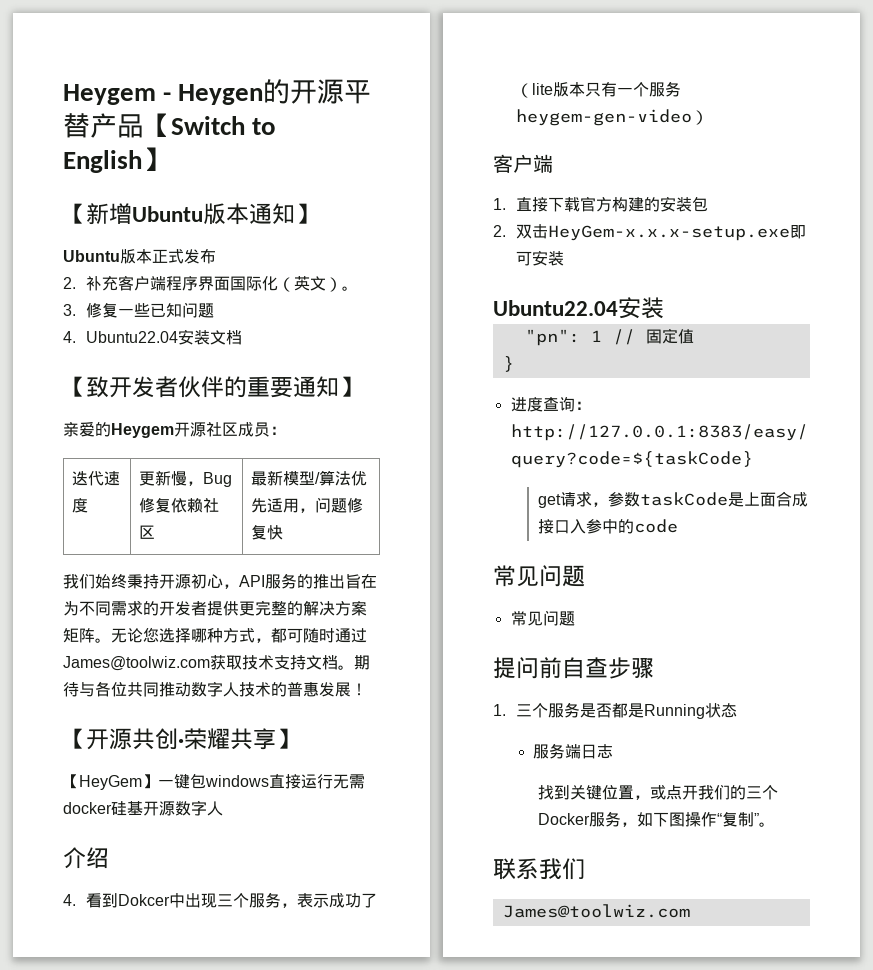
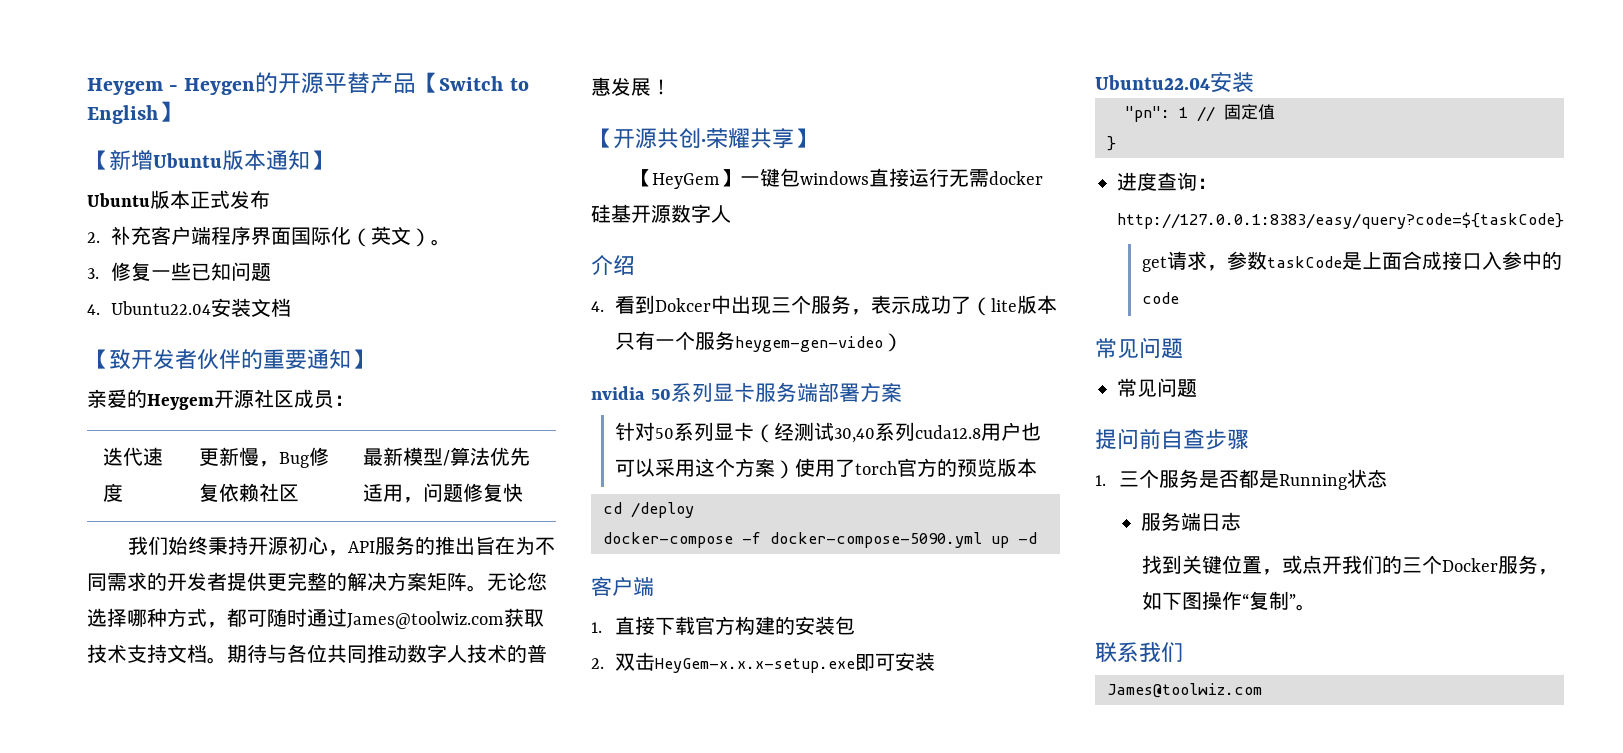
(708, 117) none -> [591,382,902,402] [614,422,1041,443] [614,458,1037,479] [603,502,694,518] [603,532,1037,548] // nvidia 50系列显卡服务端部署方案 // 针对50系列显卡（经测试30,40系列cuda12.8用户也可以采用这个方案）使用了torch官方的预览版本 // cd /deploy // docker-compose -f docker-compose-5090.yml up -d

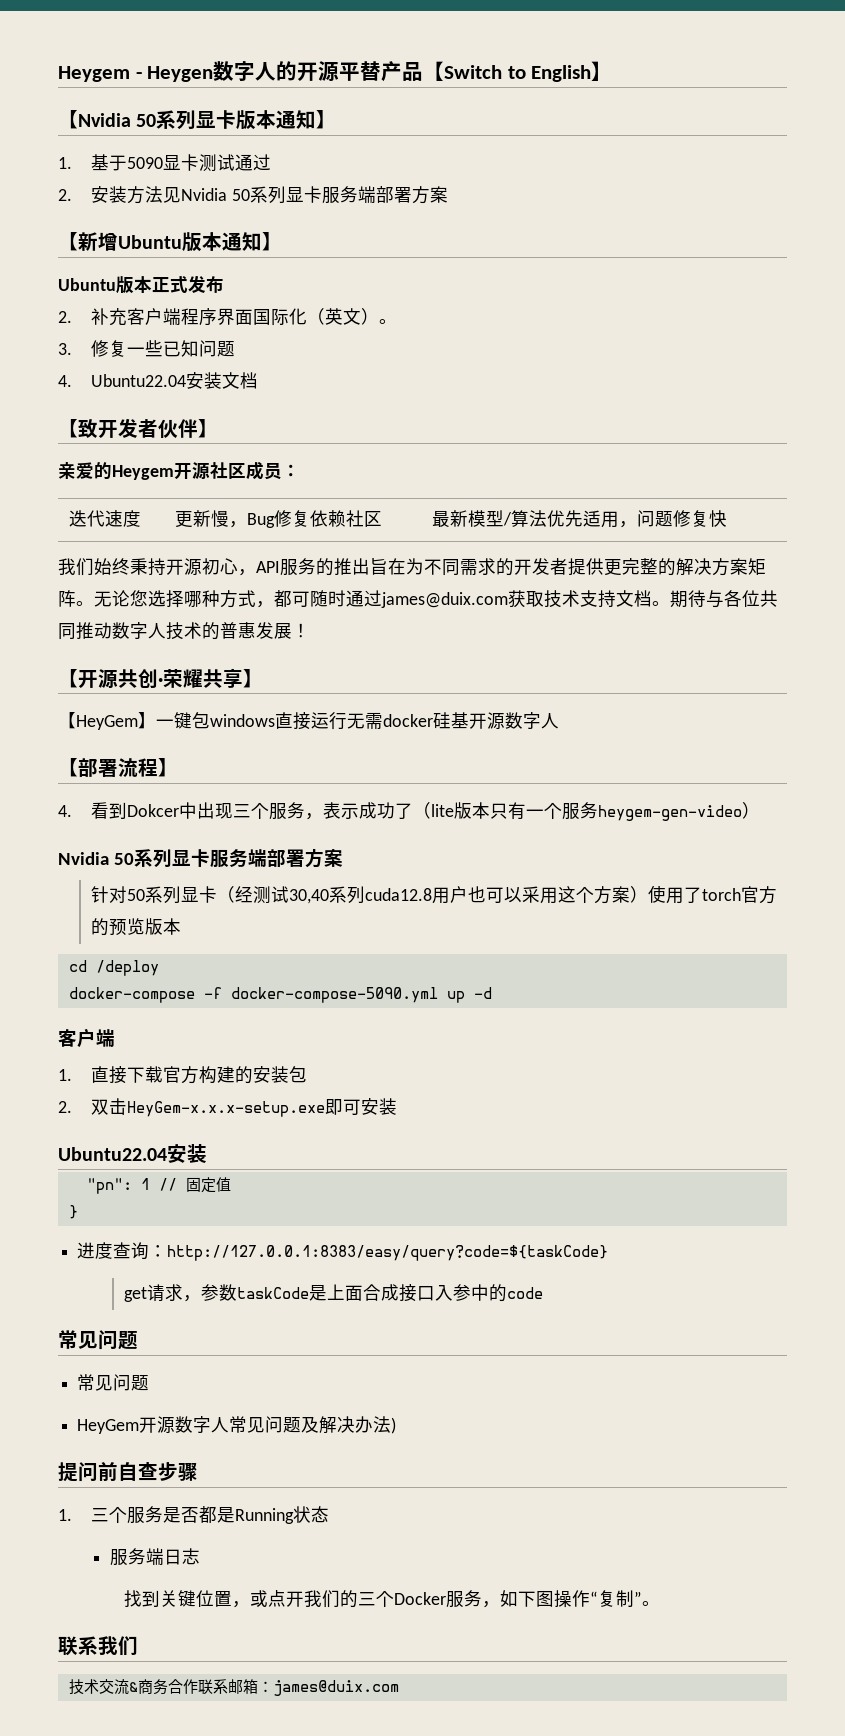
(256, 86) none -> [213,61,277,81] 数字人
(181, 111) none -> [58,110,337,130] [58,154,271,172] [58,186,448,204] // 【Nvidia 50系列显卡版本通知】 // 1.基于5090显卡测试通过 // 2.安装方法见Nvidia 50系列显卡服务端部署方案
[241,349,351,370] 的重要通知 -> (198, 428) none
[347,611,504,629] James@toolwiz.com -> [381,592,508,608] james@duix.com
[591,255,635,276] 介绍 -> [58,758,178,778] 【部署流程】
[591,386,645,400] nvidia -> [58,852,109,865] Nvidia
(1197, 388) none -> [77,1416,397,1434] // HeyGem开源数字人常见问题及解决办法)
[1107,683,1262,698] James@toolwiz.com -> [68,1679,399,1696] 技术交流&商务合作联系邮箱：james@duix.com

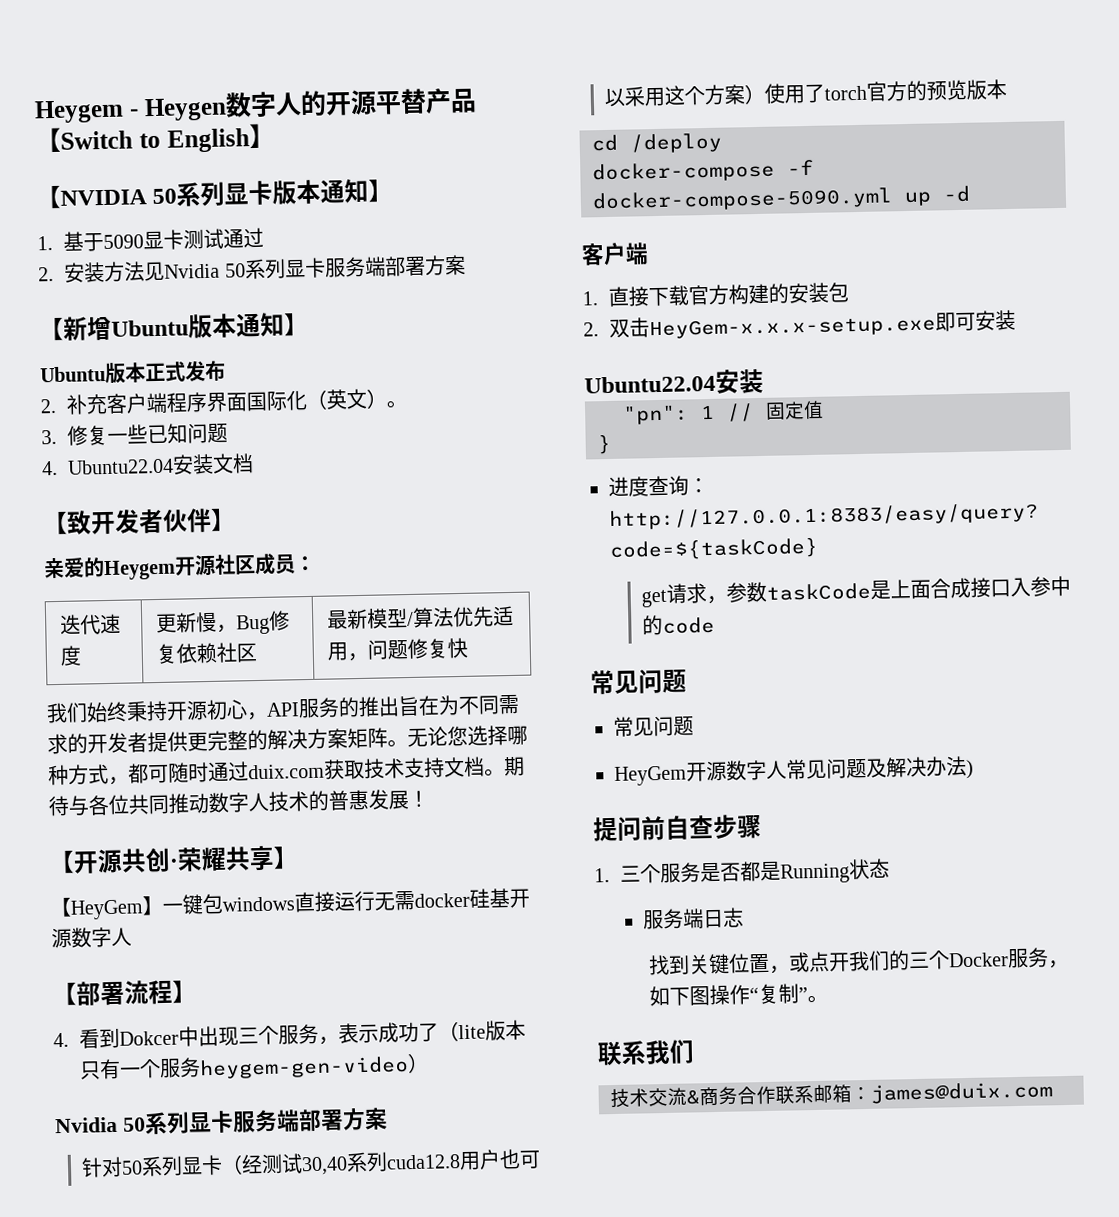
[78,113,131,127] Nvidia -> [60,189,147,206] NVIDIA
[381,592,508,608] james@duix.com -> [248,763,325,780] duix.com

